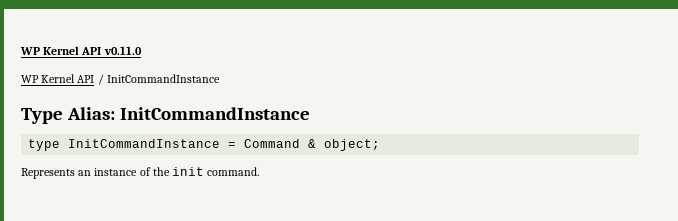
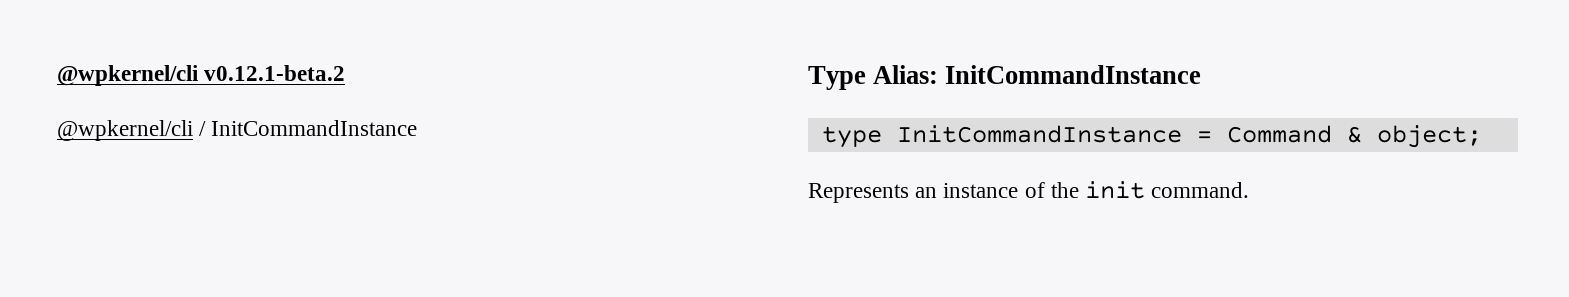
[20,46,142,55] [21,74,95,83] WP Kernel API v0.11.0 // WP Kernel API -> [57,65,346,86] [57,120,193,141] @wpkernel/cli v0.12.1-beta.2 // @wpkernel/cli

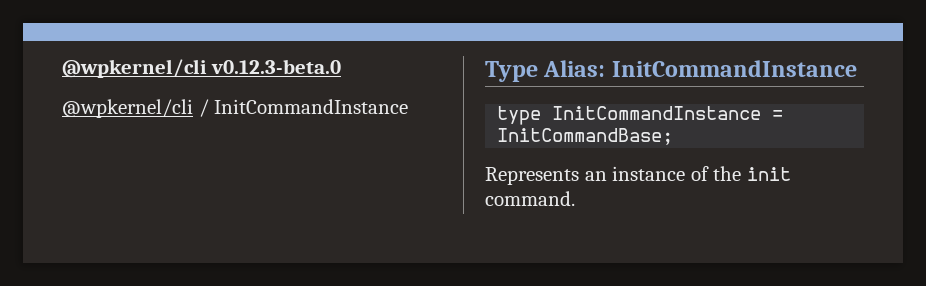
[57,65,346,86] @wpkernel/cli v0.12.1-beta.2 -> [62,59,341,78] @wpkernel/cli v0.12.3-beta.0
[1226,125,1482,148] Command & object; -> [497,128,674,145] InitCommandBase;

